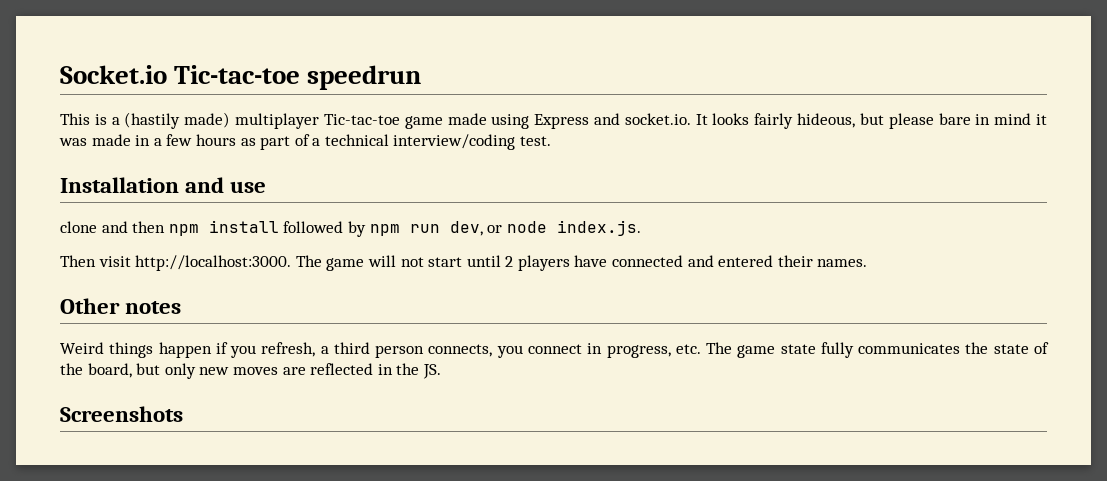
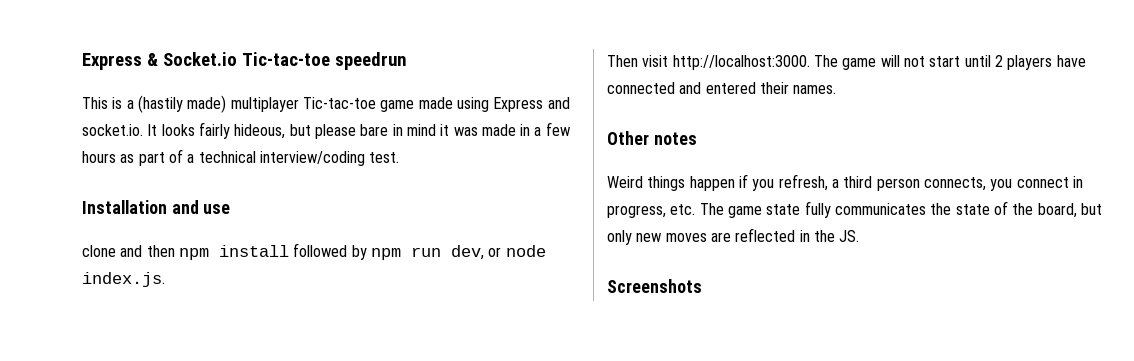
(60, 74) none -> [82,53,158,70] Express &

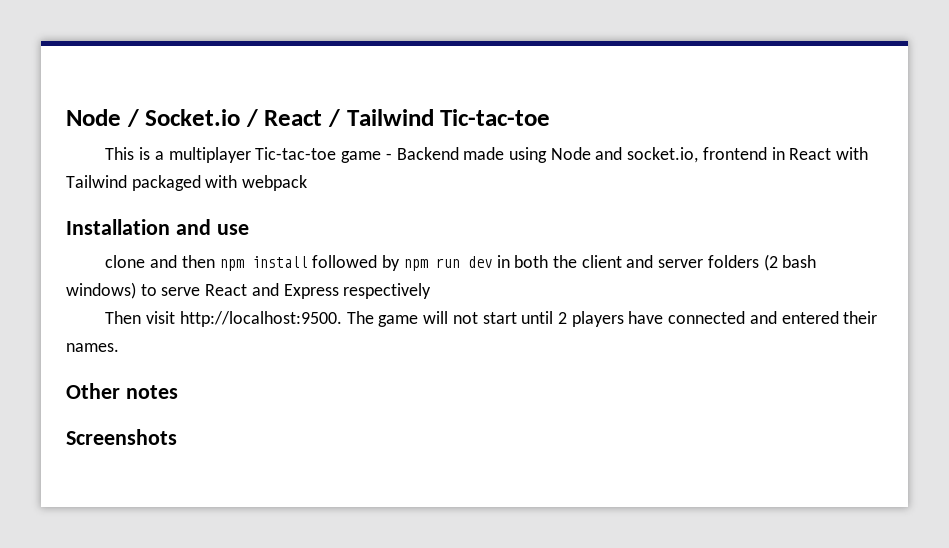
[82,52,406,70] Express & Socket.io Tic-tac-toe speedrun -> [66,109,551,127] Node / Socket.io / React / Tailwind Tic-tac-toe
[137,95,227,113] (hastily made) -> (164, 155) none
[418,97,570,112] [82,122,570,139] [82,149,400,166] made using Express and socket.io. It looks fairly hideous, but please bare in mind it was made in a few hours as part of a technical interview/coding test. -> [385,147,869,163] [66,175,308,191] - Backend made using Node and socket.io, frontend in React with Tailwind packaged with webpack
[450,245,546,260] [82,272,165,287] dev, or node index.js. -> [467,254,817,271] [66,282,432,299] dev in both the client and server folders (2 bash windows) to serve React and Express respectively
[672,55,810,70] http://localhost:3000. -> [179,311,342,327] http://localhost:9500.
[607,174,1083,191] [607,201,1102,218] [607,228,860,245] // Weird things happen if you refresh, a third person connects, you connect in progress, etc. The game state fully communicates the state of the board, but only new moves are reflected in the JS. -> (178, 392) none

